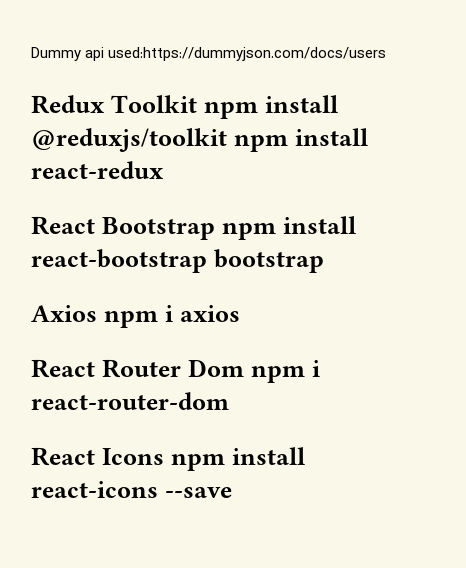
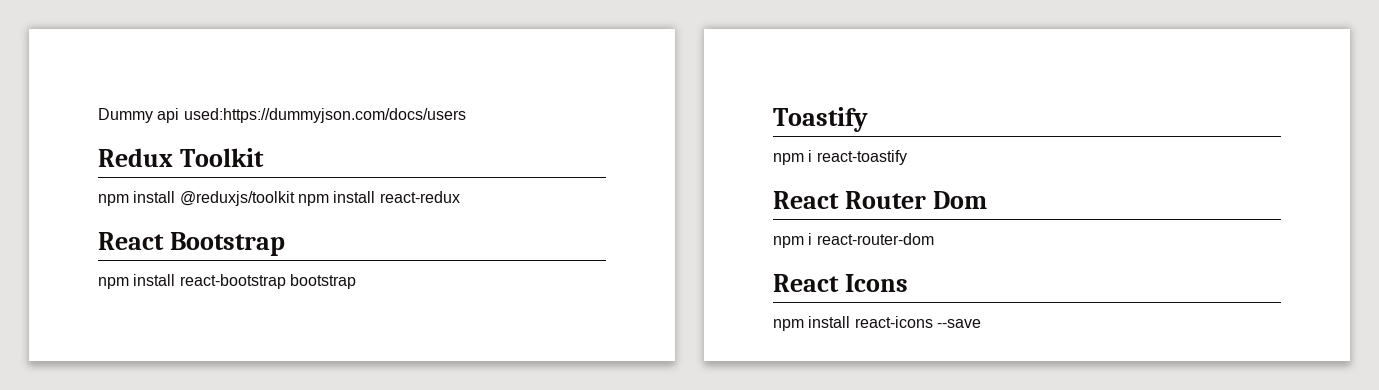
(197, 104) none -> (264, 157) //
(215, 228) none -> (285, 244) //
[31,305,240,328] Axios npm i axios -> [773,107,868,132] [773,150,907,165] Toastify // npm i react-toastify
(244, 368) none -> (987, 200) //
(164, 456) none -> (908, 283) //

